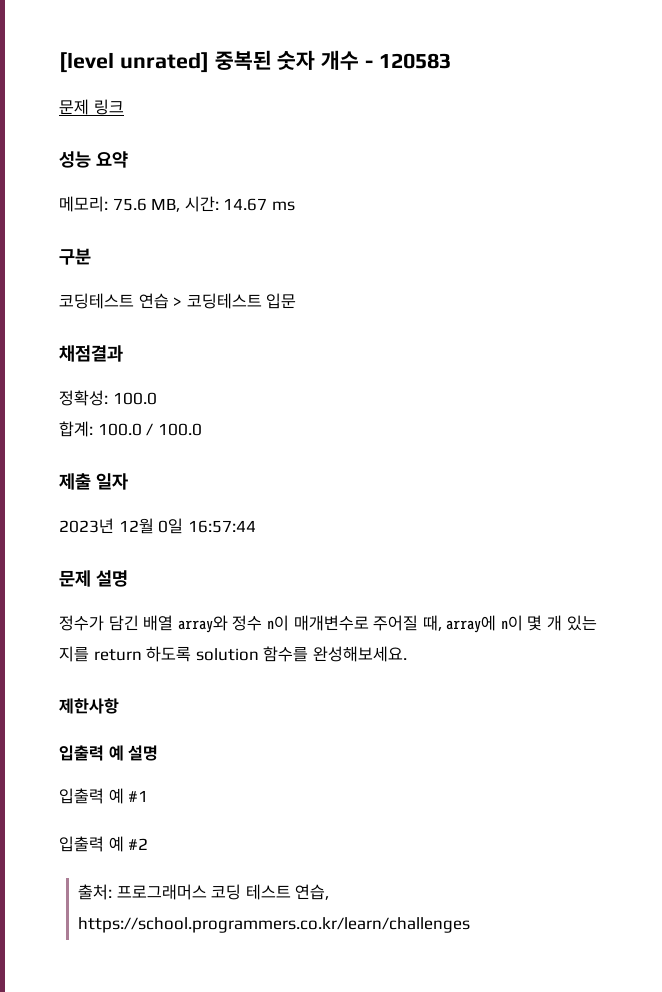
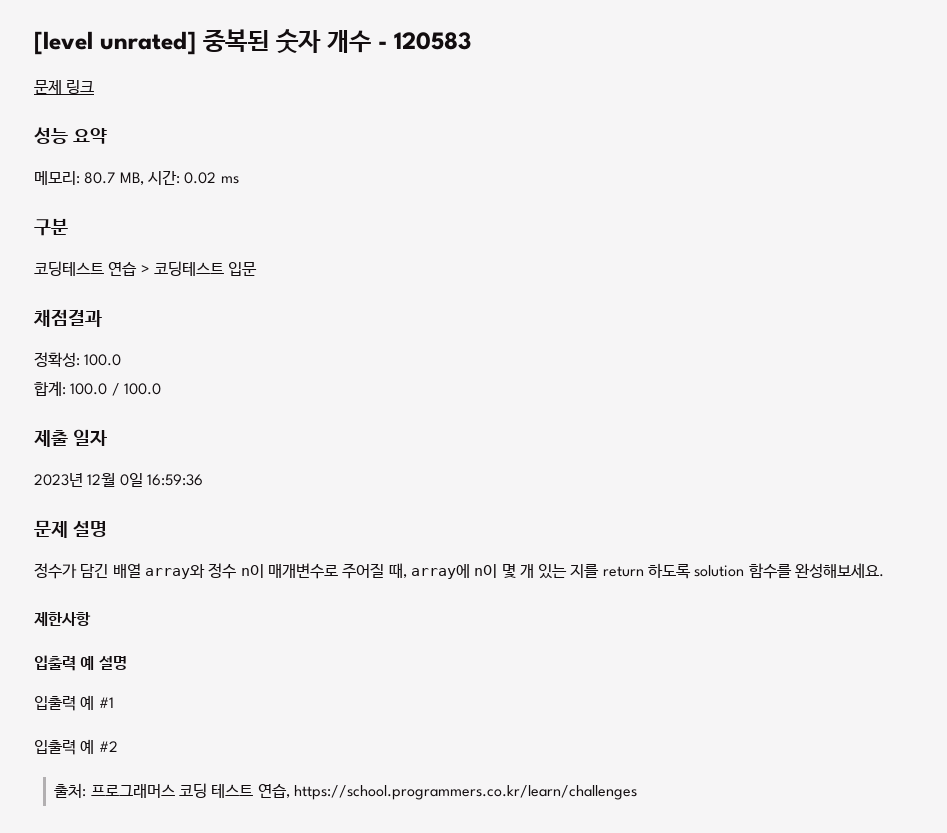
[112,198,147,211] 75.6 -> [84,172,116,184] 80.7
[223,198,268,211] 14.67 -> [184,172,217,184] 0.02
[187,520,256,533] 16:57:44 -> [146,474,203,486] 16:59:36

